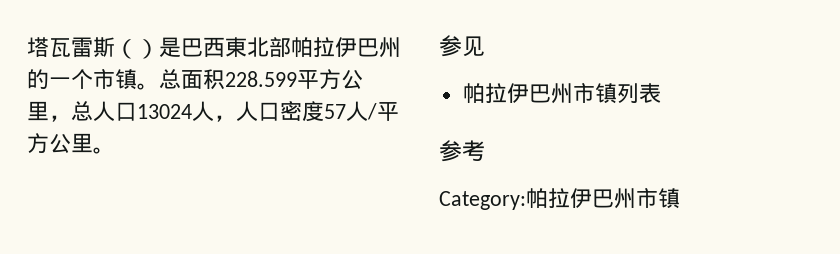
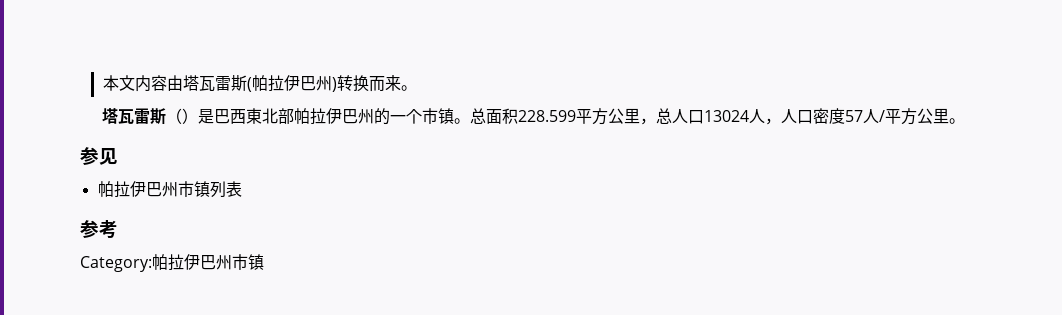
(27, 47) none -> [102,75,417,92] 本文内容由塔瓦雷斯(帕拉伊巴州)转换而来。 //

